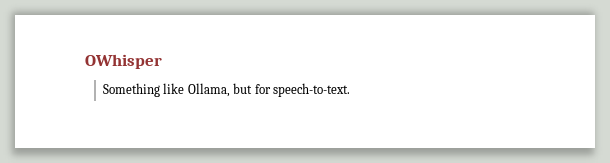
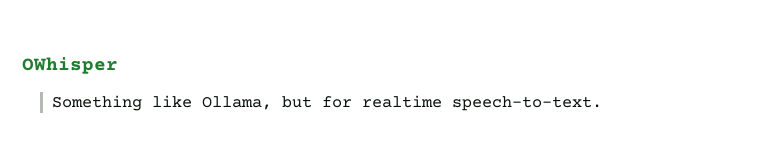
(271, 89) none -> [362,95,443,108] realtime

